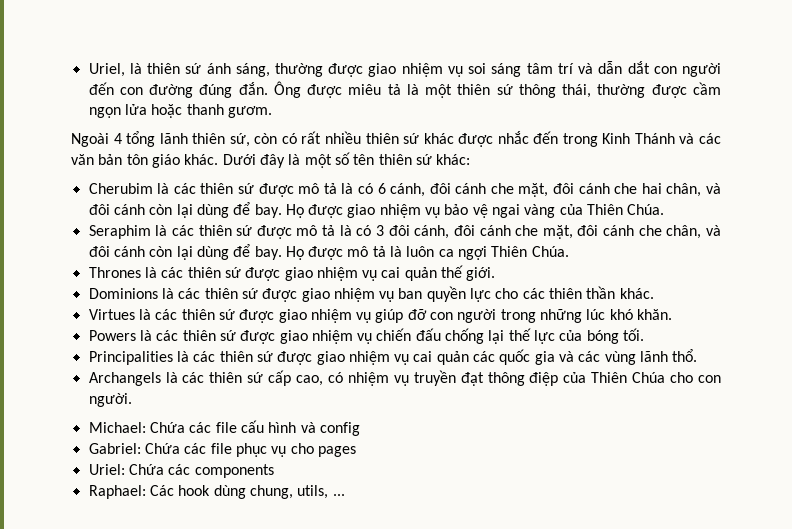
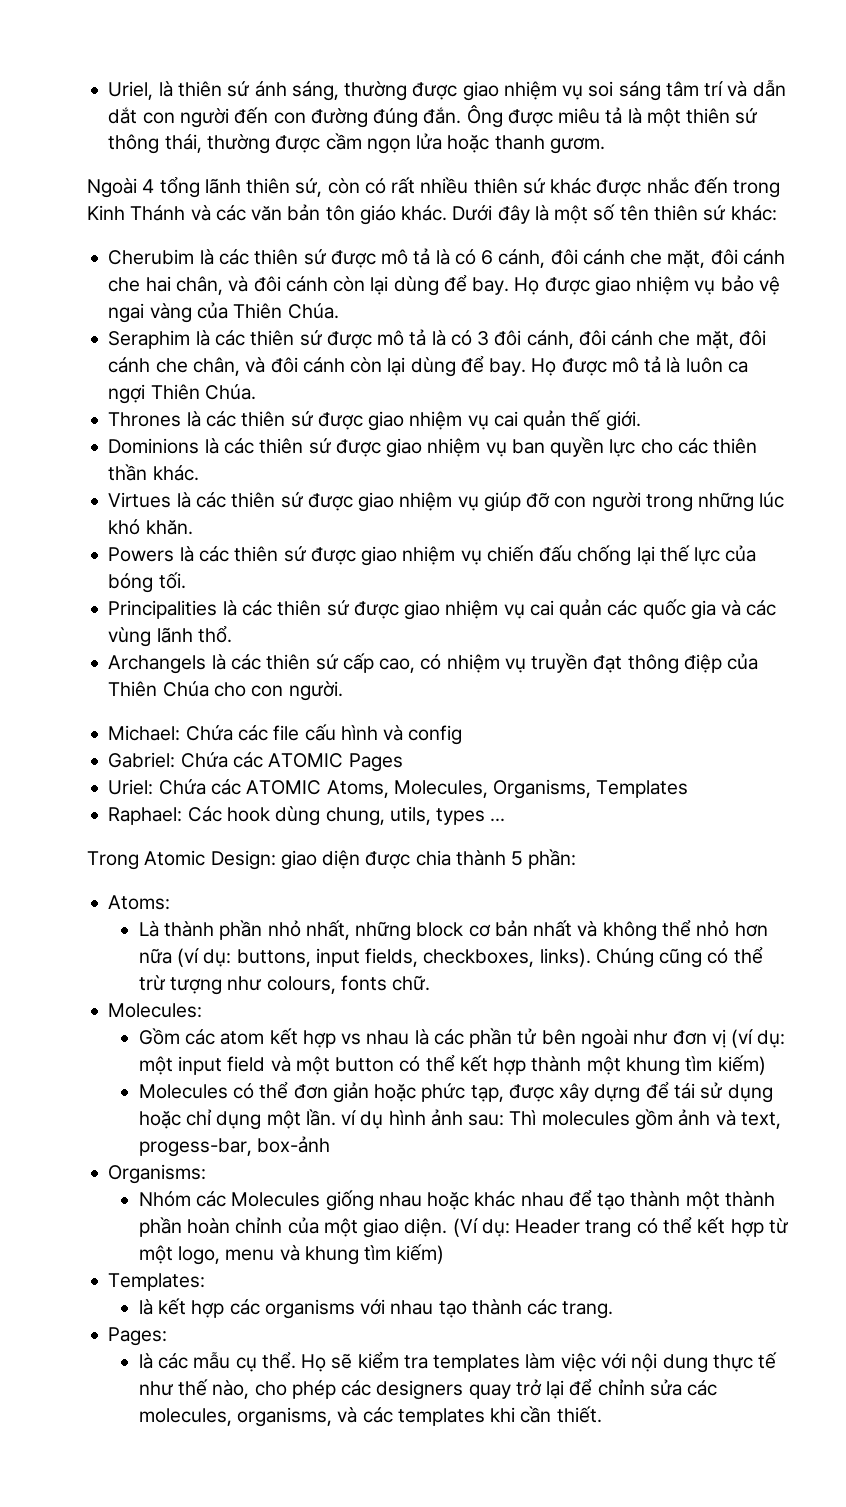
[210,443,356,457] [88,464,274,478] file phục vụ cho pages // Uriel: Chứa các components -> [268,753,403,772] [108,779,689,799] ATOMIC Pages // Uriel: Chứa các ATOMIC Atoms, Molecules, Organisms, Templates
(329, 492) none -> [436,808,486,825] types
(345, 495) none -> [87,849,577,870] [108,895,171,910] [138,920,768,941] [138,947,763,968] [138,975,431,995] [108,1003,203,1018] [138,1028,786,1049] [138,1055,766,1076] [138,1082,773,1103] [138,1109,781,1130] [138,1136,331,1157] [108,1164,207,1184] [138,1190,776,1211] [138,1217,789,1238] [138,1244,445,1265] [108,1273,206,1291] [138,1298,614,1319] [108,1327,168,1346] [138,1352,778,1373] [138,1379,718,1400] [138,1406,602,1427] // Trong Atomic Design: giao diện được chia thành 5 phần: // Atoms: // Là thành phần nhỏ nhất, những block cơ bản nhất và không thể nhỏ hơn nữa (ví dụ: buttons, input fields, checkboxes, links). Chúng cũng có thể trừ tượng như colours, fonts chữ. // Molecules: // Gồm các atom kết hợp vs nhau là các phần tử bên ngoài như đơn vị (ví dụ: một input field và một button có thể kết hợp thành một khung tìm kiếm) // Molecules có thể đơn giản hoặc phức tạp, được xây dựng để tái sử dụng hoặc chỉ dụng một lần. ví dụ hình ảnh sau: Thì molecules gồm ảnh và text, progess-bar, box-ảnh // Organisms: // Nhóm các Molecules giống nhau hoặc khác nhau để tạo thành một thành phần hoàn chỉnh của một giao diện. (Ví dụ: Header trang có thể kết hợp từ một logo, menu và khung tìm kiếm) // Templates: // là kết hợp các organisms với nhau tạo thành các trang. // Pages: // là các mẫu cụ thể. Họ sẽ kiểm tra templates làm việc với nội dung thực tế như thế nào, cho phép các designers quay trở lại để chỉnh sửa các molecules, organisms, và các templates khi cần thiết.

